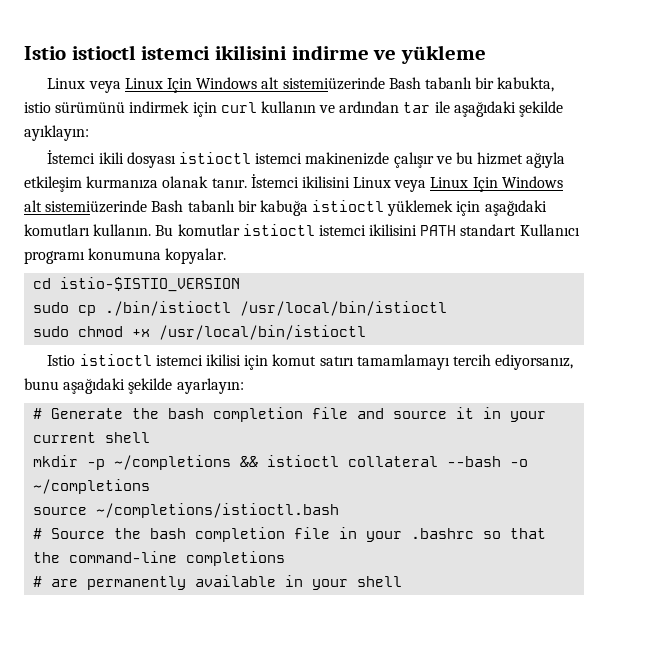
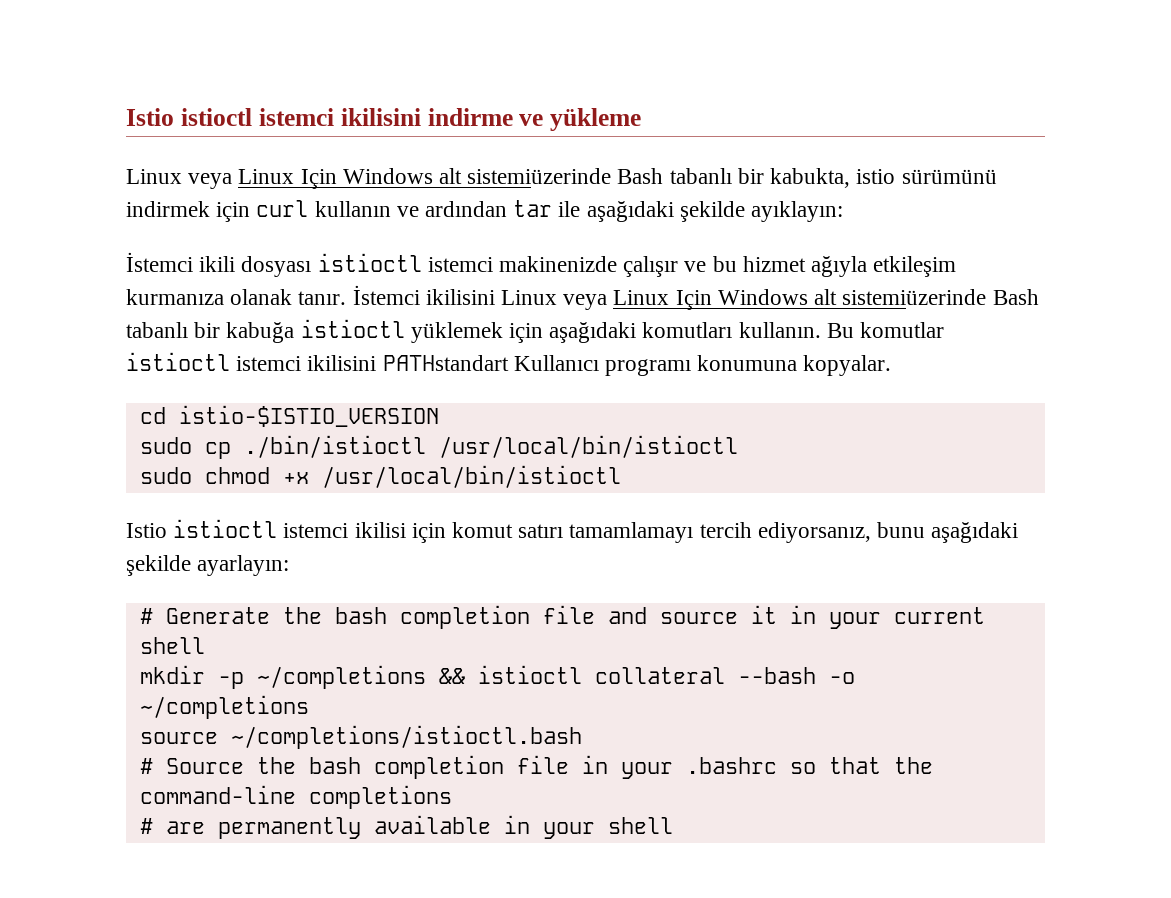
[420,224,517,236] PATH standart -> [382,355,509,371] PATHstandart

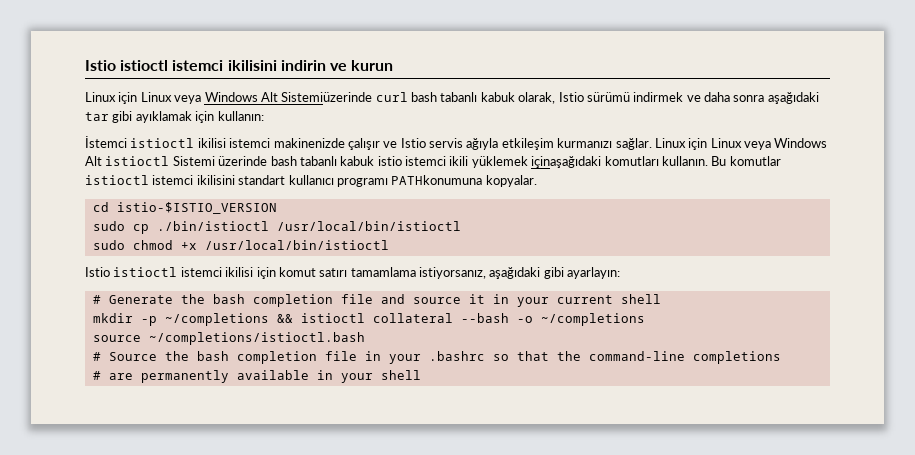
[427,108,642,131] [126,168,997,189] [126,200,844,222] [126,252,957,277] [126,285,1039,310] [126,319,637,343] indirme ve yükleme // Linux veya Linux Için Windows alt sistemiüzerinde Bash tabanlı bir kabukta, istio sürümünü indirmek için curl kullanın ve ardından tar ile aşağıdaki şekilde ayıklayın: // İstemci ikili dosyası istioctl istemci makinenizde çalışır ve bu hizmet ağıyla etkileşim kurmanıza olanak tanır. İstemci ikilisini Linux veya Linux Için Windows alt sistemiüzerinde Bash tabanlı bir kabuğa istioctl yüklemek için aşağıdaki -> [280,60,394,71] [85,92,819,104] [85,111,264,123] [85,136,828,150] [85,156,602,168] indirin ve kurun // Linux için Linux veya Windows Alt Sistemiüzerinde curl bash tabanlı kabuk olarak, Istio sürümü indirmek ve daha sonra aşağıdaki tar gibi ayıklamak için kullanın: // İstemci istioctl ikilisi istemci makinenizde çalışır ve Istio servis ağıyla etkileşim kurmanızı sağlar. Linux için Linux veya Windows Alt istioctl Sistemi üzerinde bash tabanlı kabuk istio istemci ikili yüklemek içinaşağıdaki
[382,355,798,376] PATHstandart Kullanıcı programı konumuna -> [238,175,483,187] standart kullanıcı programı PATHkonumuna
[569,522,1019,543] [126,555,191,576] tamamlamayı tercih ediyorsanız, bunu aşağıdaki şekilde -> [350,267,564,279] tamamlama istiyorsanız, aşağıdaki gibi

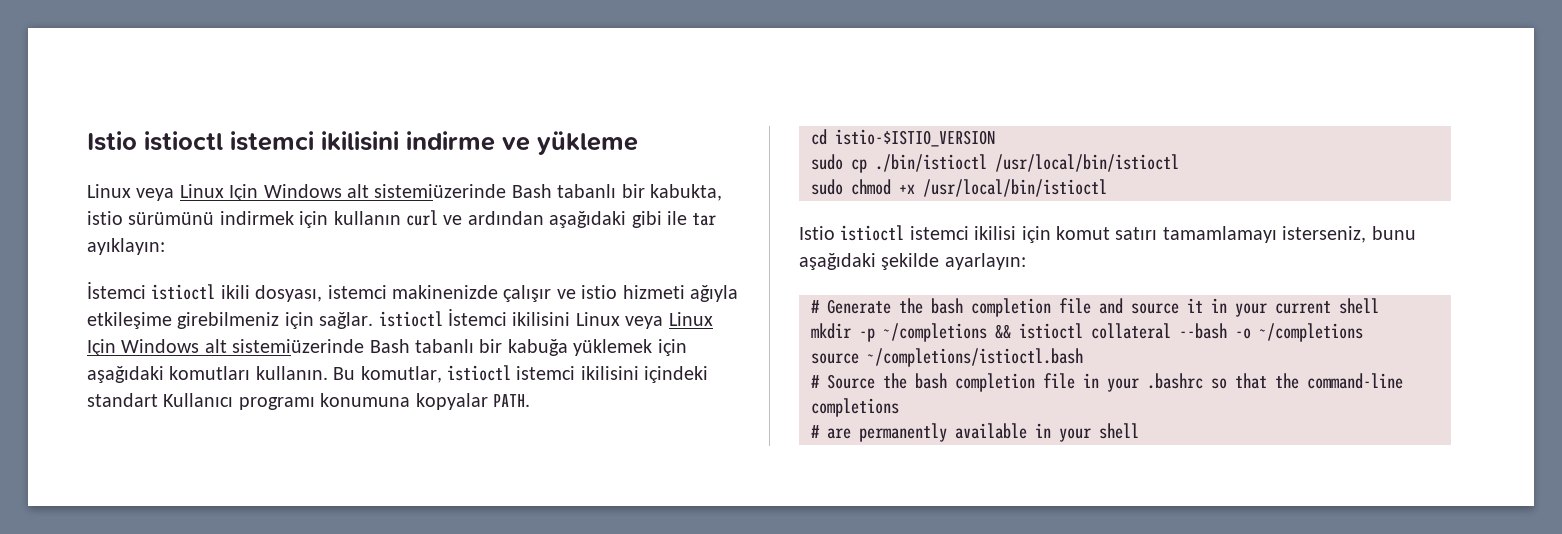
[280,60,394,71] [85,92,819,104] [85,111,264,123] indirin ve kurun // Linux için Linux veya Windows Alt Sistemiüzerinde curl bash tabanlı kabuk olarak, Istio sürümü indirmek ve daha sonra aşağıdaki tar gibi ayıklamak için kullanın: -> [406,131,638,155] [87,184,722,201] [87,210,717,228] [87,238,165,255] indirme ve yükleme // Linux veya Linux Için Windows alt sistemiüzerinde Bash tabanlı bir kabukta, istio sürümünü indirmek için kullanın curl ve ardından aşağıdaki gibi ile tar ayıklayın:
[197,138,226,148] ikilisi -> [220,285,323,302] ikili dosyası,
[400,138,828,150] [85,156,602,168] Istio servis ağıyla etkileşim kurmanızı sağlar. Linux için Linux veya Windows Alt istioctl Sistemi üzerinde bash tabanlı kabuk istio istemci ikili yüklemek içinaşağıdaki -> [581,285,738,302] [87,309,713,329] [87,339,687,356] [87,366,164,383] istio hizmeti ağıyla etkileşime girebilmeniz için sağlar. istioctl İstemci ikilisini Linux veya Linux Için Windows alt sistemiüzerinde Bash tabanlı bir kabuğa yüklemek için aşağıdaki
[729,156,781,166] [85,175,537,187] komutlar istioctl istemci ikilisini standart kullanıcı programı PATHkonumuna kopyalar. -> [360,365,709,383] [87,393,530,410] komutlar, istioctl istemci ikilisini içindeki standart Kullanıcı programı konumuna kopyalar PATH.
[350,267,564,279] tamamlama istiyorsanız, aşağıdaki gibi -> [1162,226,1416,243] [799,253,940,270] tamamlamayı isterseniz, bunu aşağıdaki şekilde

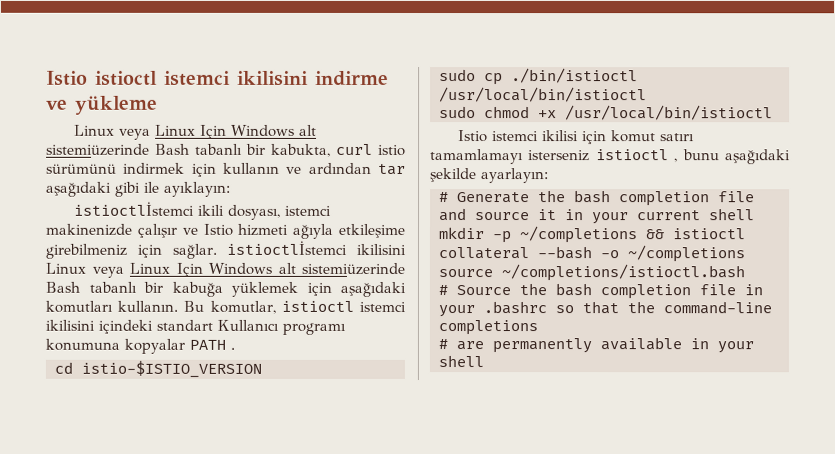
(722, 192) none -> [336,143,373,155] curl
[406,210,438,226] curl -> (280, 168) none
(544, 218) none -> [378,163,406,175] tar
[692,213,717,226] tar -> (160, 187) none
[87,282,216,300] İstemci istioctl -> [73,201,195,216] istioctlİstemci
[581,285,618,299] istio -> [202,223,234,236] Istio
[378,309,507,327] istioctl İstemci -> [226,240,348,255] istioctlİstemci
[493,394,530,407] PATH. -> [189,339,235,350] PATH .
[840,225,905,241] istioctl -> (488, 136) none
[1282,226,1367,243] isterseniz, -> [528,149,679,163] isterseniz istioctl ,

